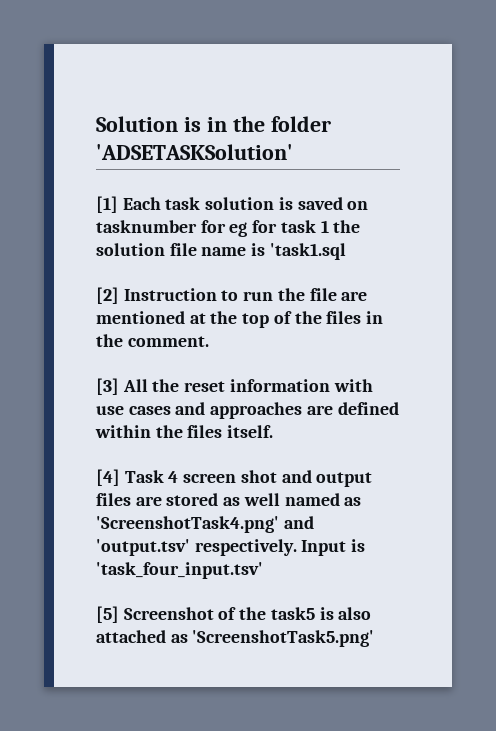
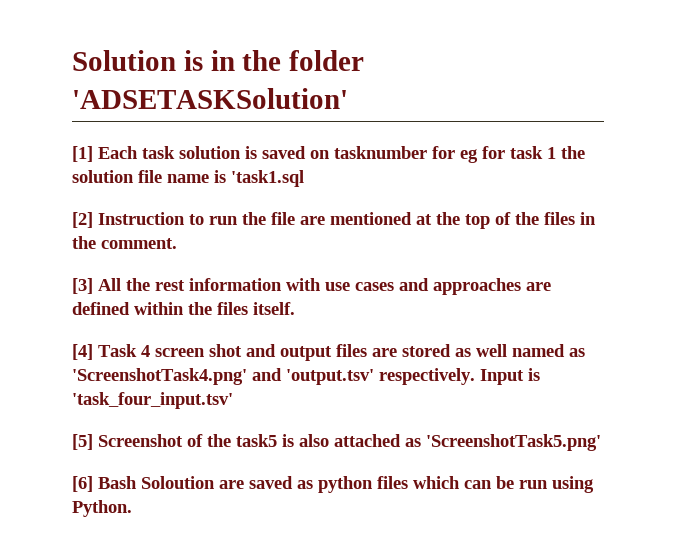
[184,381,226,392] reset -> [155,280,185,291] rest
(375, 638) none -> [72,476,594,493] [72,500,132,517] // [6] Bash Soloution are saved as python files which can be run using Python.

